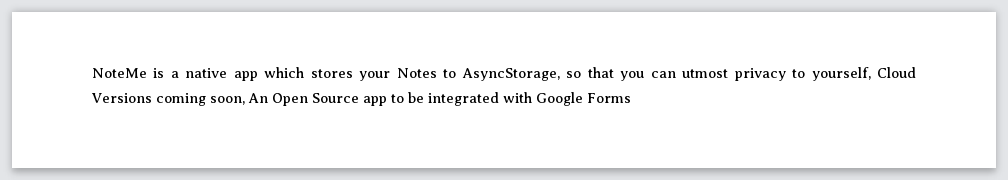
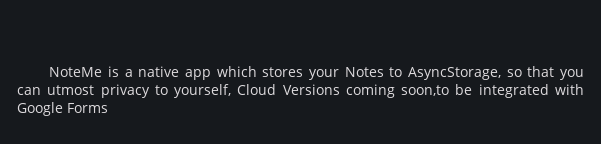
[210,93,404,106] soon, An Open Source app to -> [401,85,450,96] soon,to

